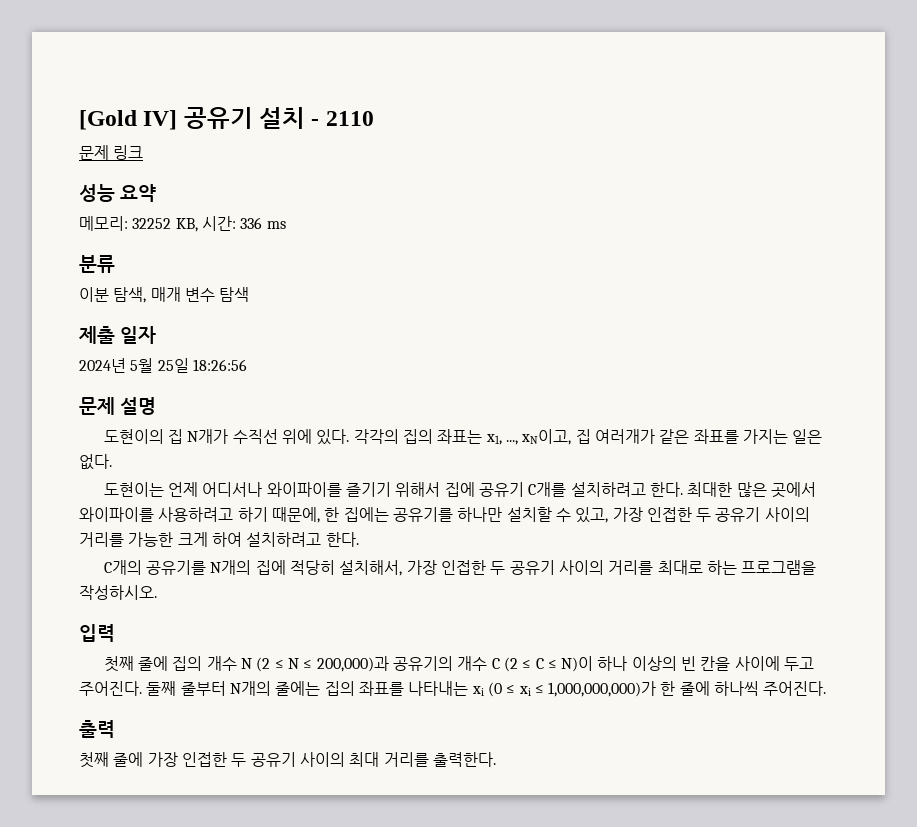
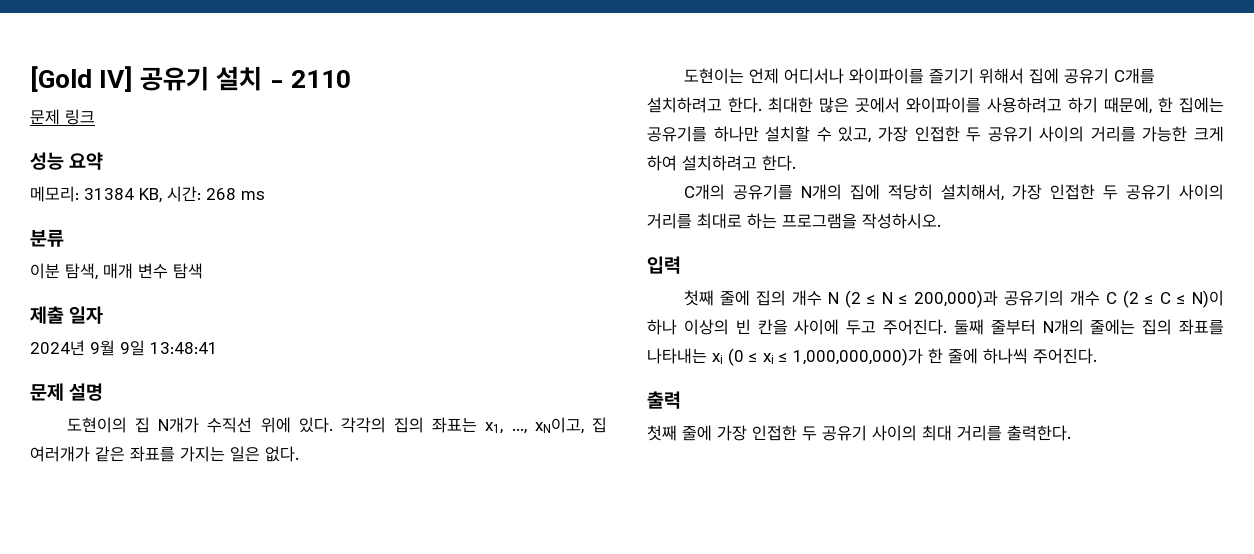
[132,218,172,229] 32252 -> [84,188,134,200] 31384
[240,217,263,229] 336 -> [206,188,236,200] 268
[130,358,247,373] 5월 25일 18:26:56 -> [90,340,218,356] 9월 9일 13:48:41

